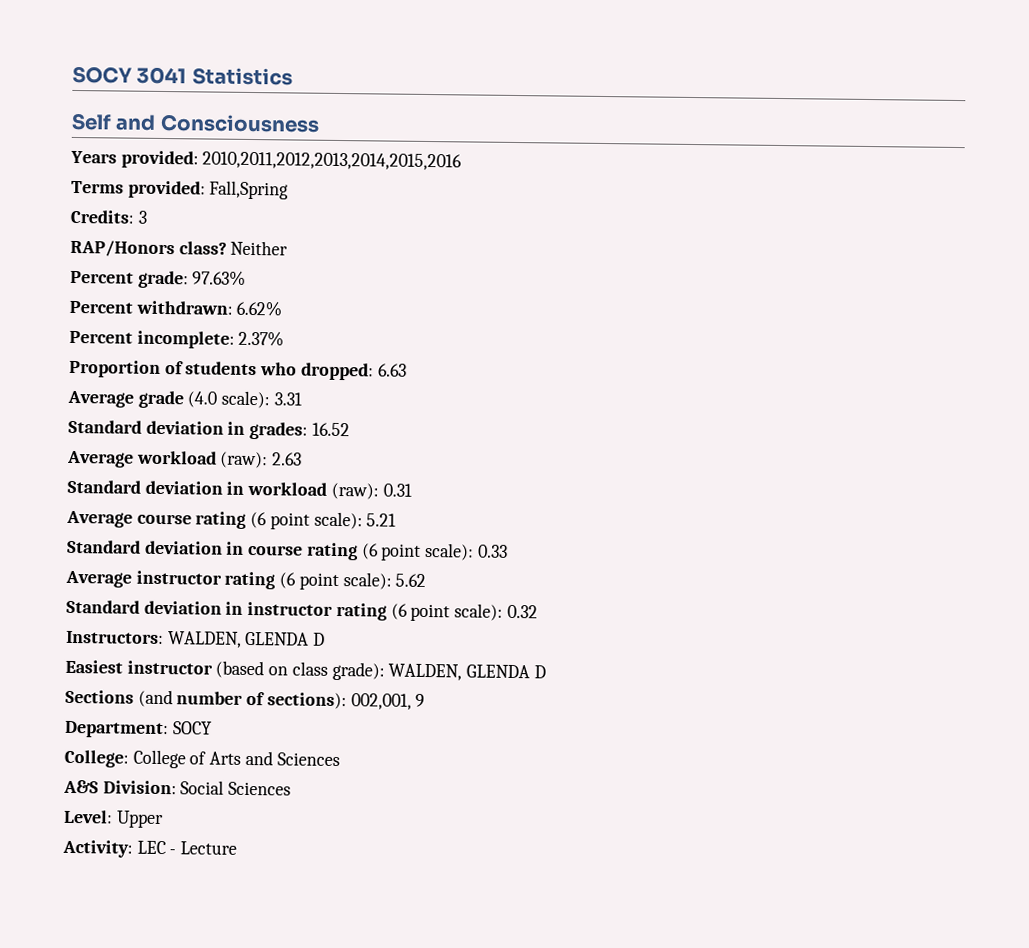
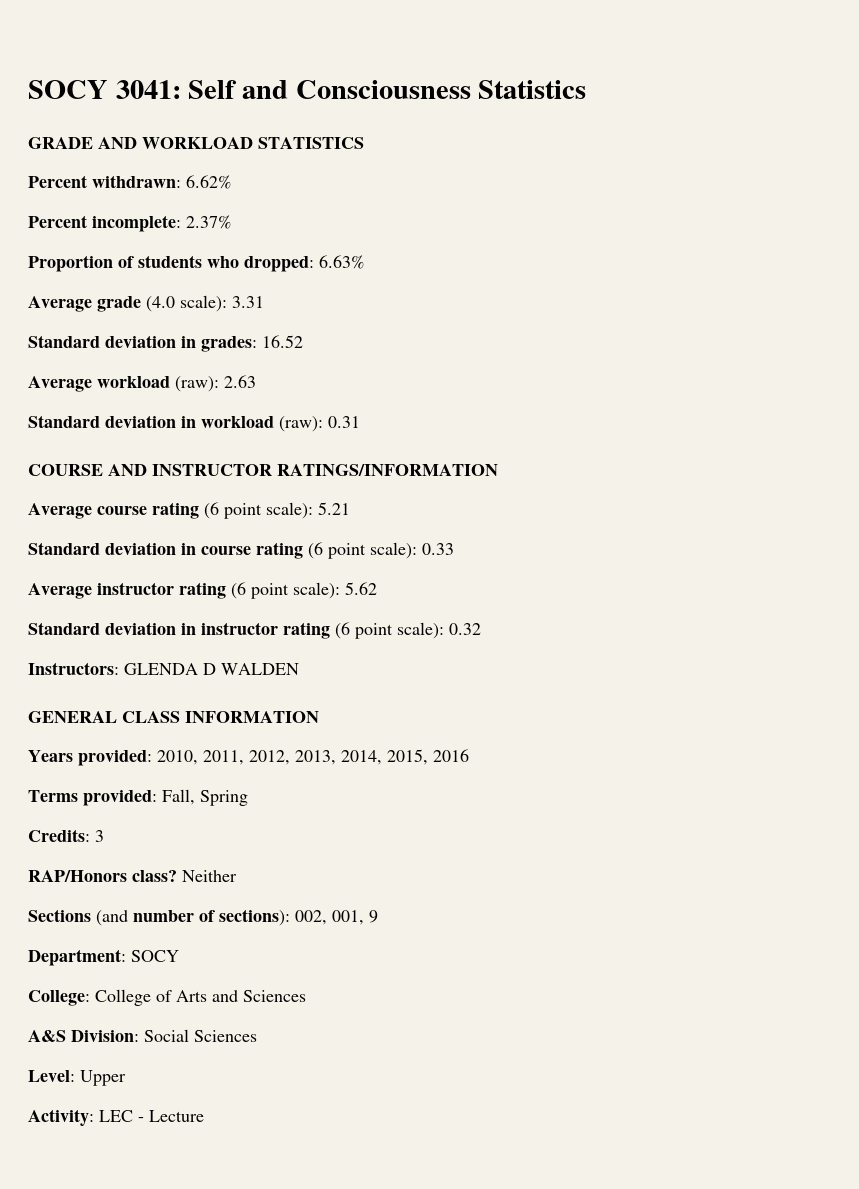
[72,65,293,86] SOCY 3041 Statistics // -> [28,80,181,99] SOCY 3041:
[70,150,463,171] [71,180,290,200] [70,209,147,224] [70,239,289,258] [70,270,247,289] // Years provided: 2010,2011,2012,2013,2014,2015,2016 // Terms provided: Fall,Spring // Credits: 3 // RAP/Honors class? Neither // Percent grade: 97.63% -> [478,80,587,99] [28,137,364,149] Statistics // GRADE AND WORKLOAD STATISTICS
[377,363,407,377] 6.63 -> [319,255,364,269] 6.63%
(412, 490) none -> [28,464,498,476] // COURSE AND INSTRUCTOR RATINGS/INFORMATION
[167,631,326,648] [65,659,546,681] WALDEN, GLENDA D // Easiest instructor (based on class grade): WALDEN, GLENDA D -> [124,663,299,675] [28,711,319,723] [28,749,469,766] [28,789,248,806] [28,829,104,842] [28,870,237,882] GLENDA D WALDEN // GENERAL CLASS INFORMATION // Years provided: 2010, 2011, 2012, 2013, 2014, 2015, 2016 // Terms provided: Fall, Spring // Credits: 3 // RAP/Honors class? Neither
[350,693,412,710] 002,001, -> [295,910,364,925] 002, 001,

